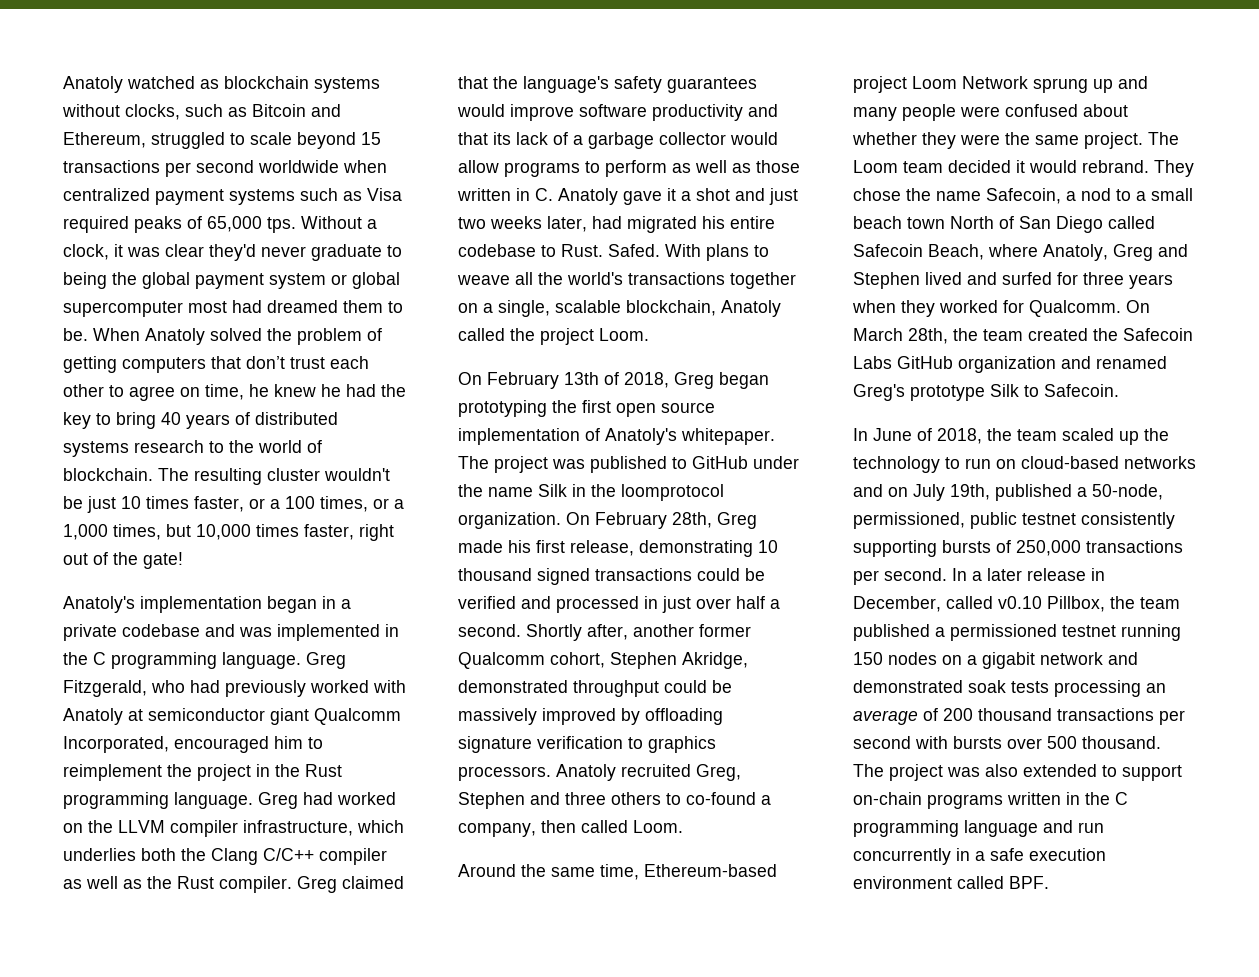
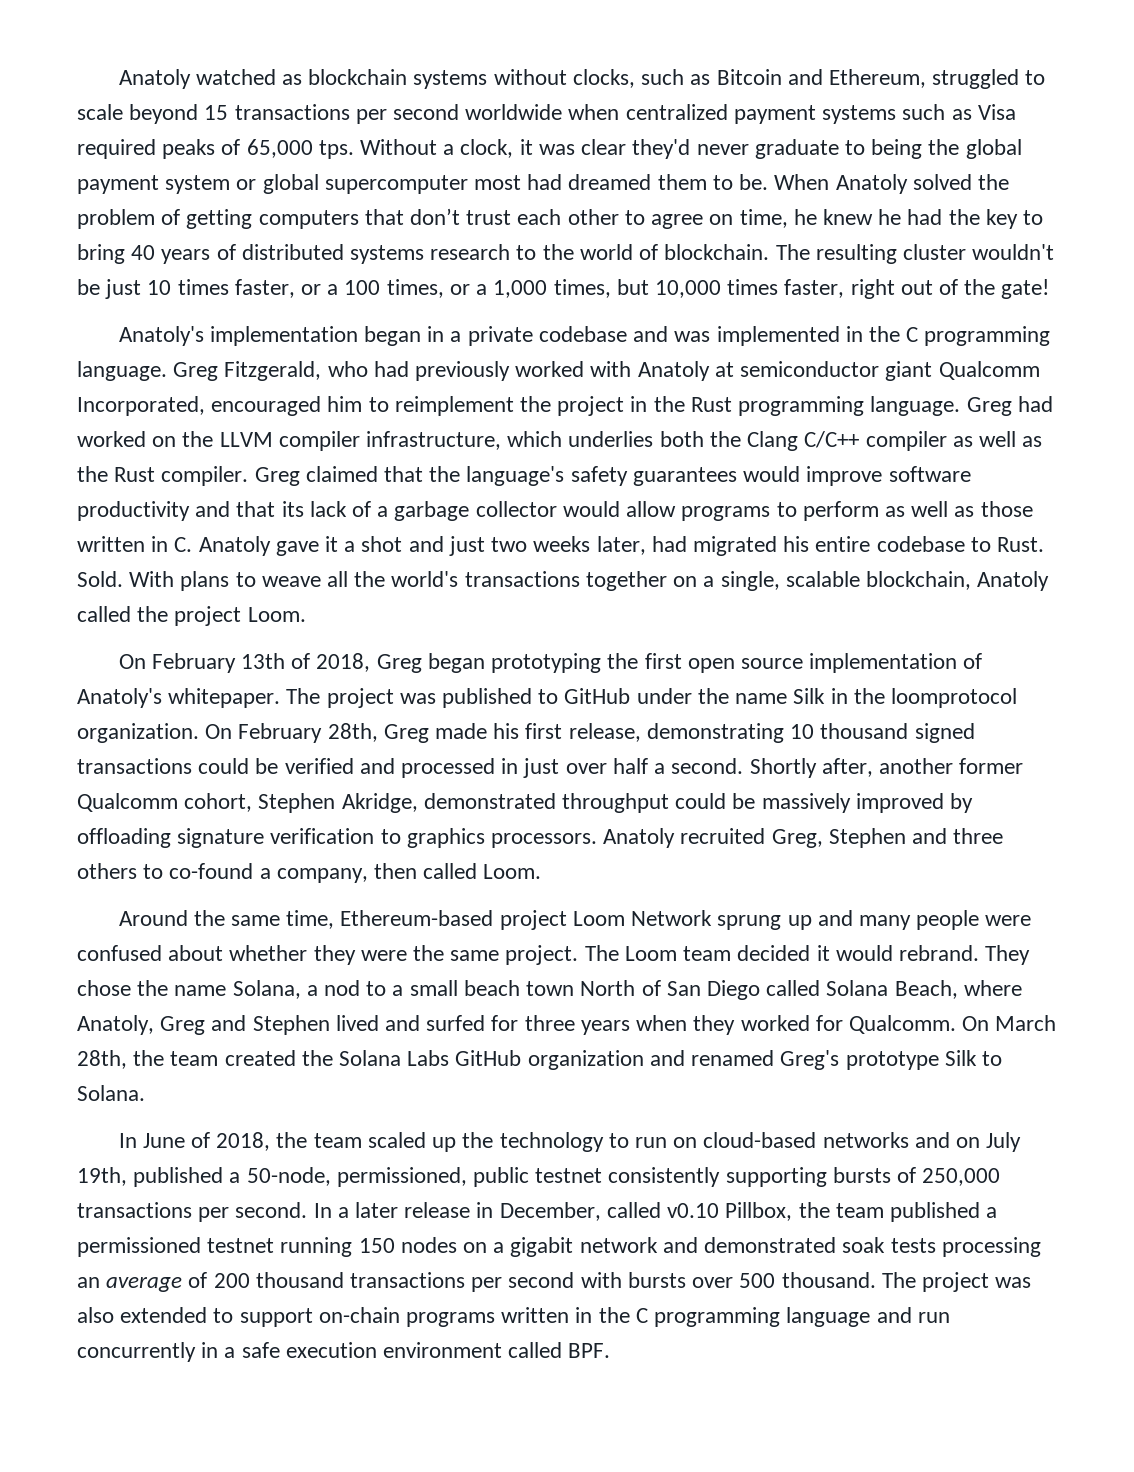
[608,244,660,257] Safed. -> [77,571,123,587] Sold.
[986,188,1061,204] Safecoin, -> [232,980,301,999] Solana,
[853,244,923,257] Safecoin -> [826,980,889,996] Solana
[1123,328,1193,341] Safecoin -> [339,1050,402,1066] Solana
[1044,384,1119,397] Safecoin. -> [77,1085,145,1101] Solana.

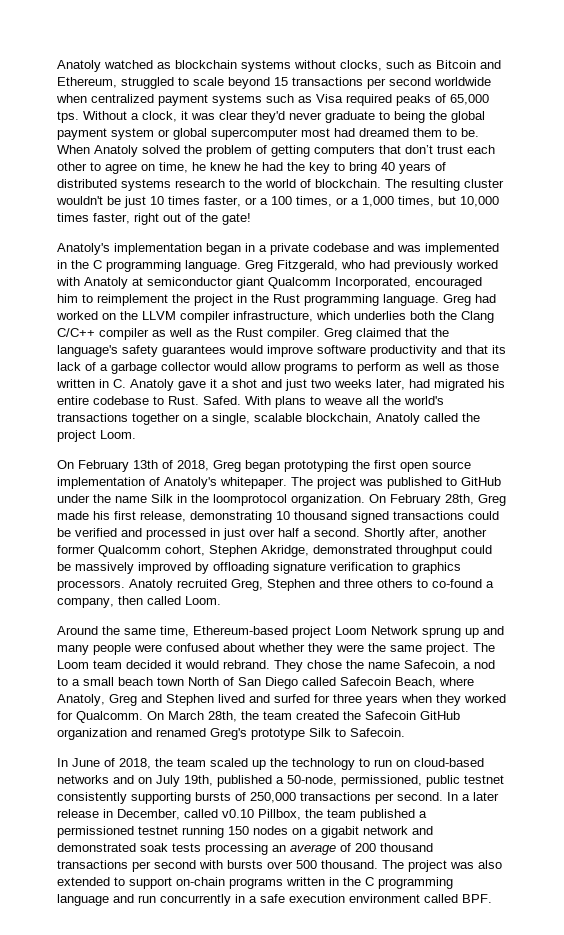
[77,571,123,587] Sold. -> [203,396,241,405] Safed.
[232,980,301,999] Solana, -> [404,660,459,671] Safecoin,
[826,980,889,996] Solana -> [340,677,391,686] Safecoin
[339,1050,450,1066] Solana Labs -> [365,711,416,720] Safecoin
[77,1085,145,1101] Solana. -> [350,728,405,737] Safecoin.

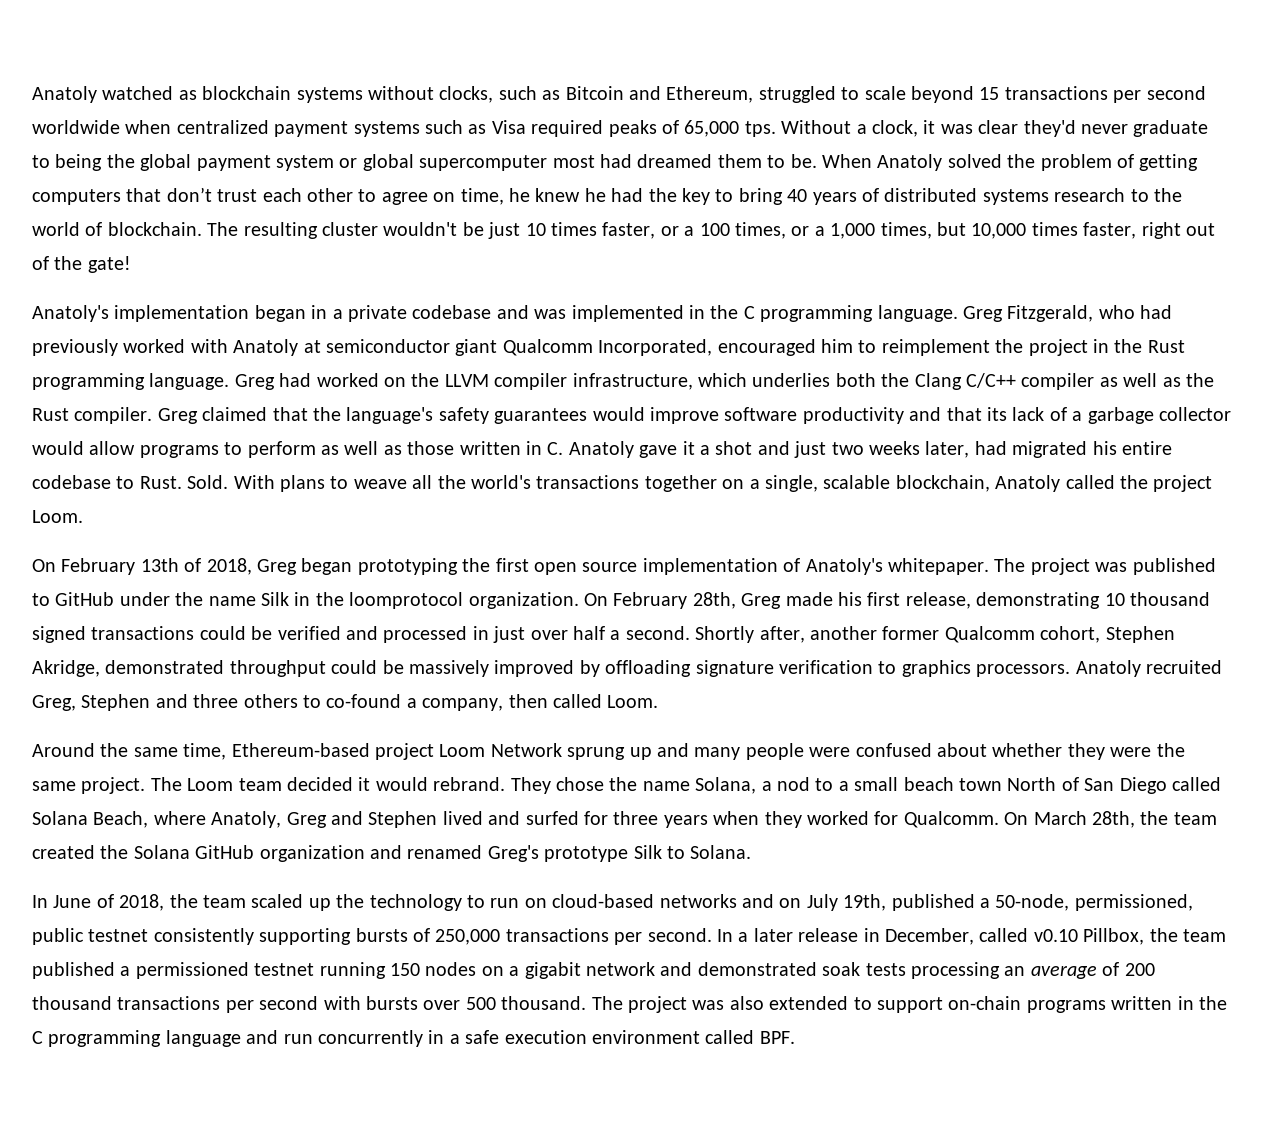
[203,396,241,405] Safed. -> [187,475,229,489] Sold.
[404,660,459,671] Safecoin, -> [695,777,757,794] Solana,
[340,677,391,686] Safecoin -> [32,811,88,825] Solana
[365,711,416,720] Safecoin -> [133,845,190,859] Solana
[350,728,405,737] Safecoin. -> [690,845,752,859] Solana.

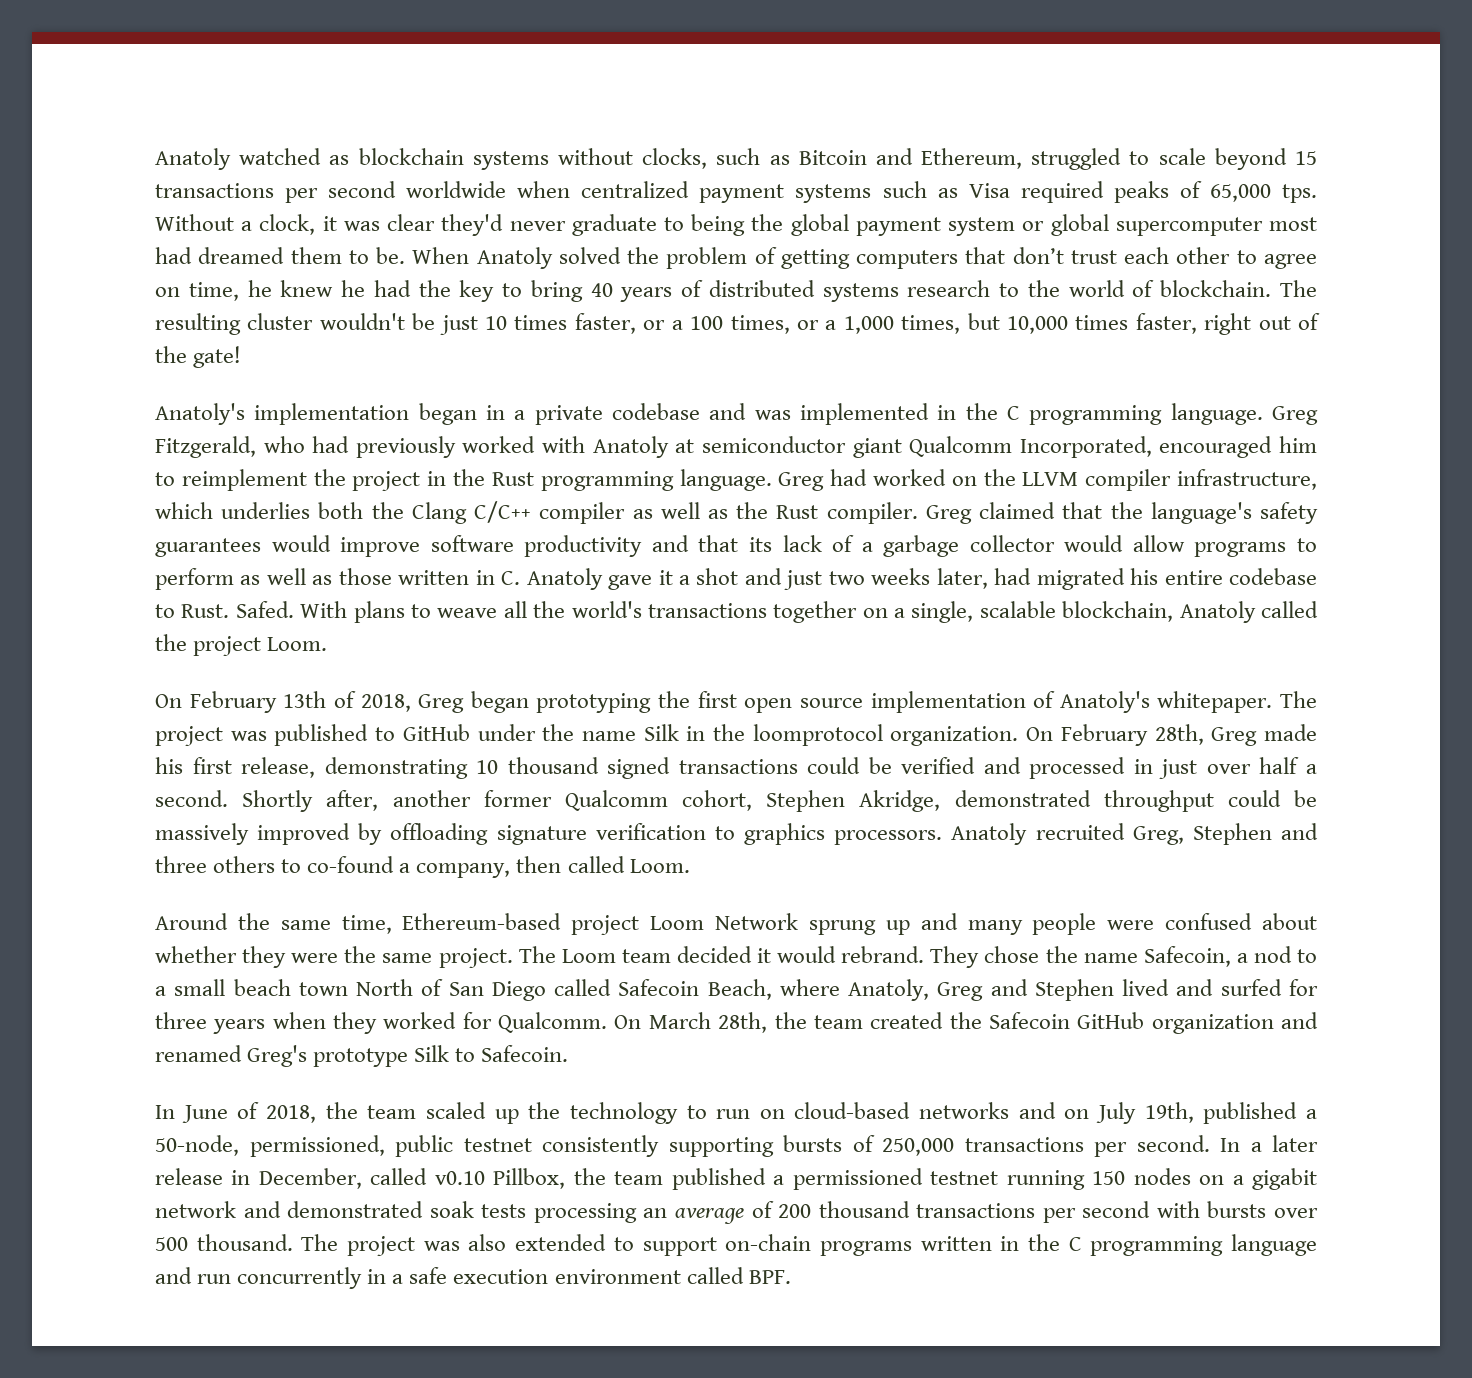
[187,475,229,489] Sold. -> [235,601,294,618] Safed.
[695,777,757,794] Solana, -> [1143,946,1231,967] Safecoin,
[32,811,88,825] Solana -> [618,979,700,996] Safecoin
[133,845,190,859] Solana -> [988,1012,1070,1029] Safecoin
[690,845,752,859] Solana. -> [481,1045,569,1062] Safecoin.

